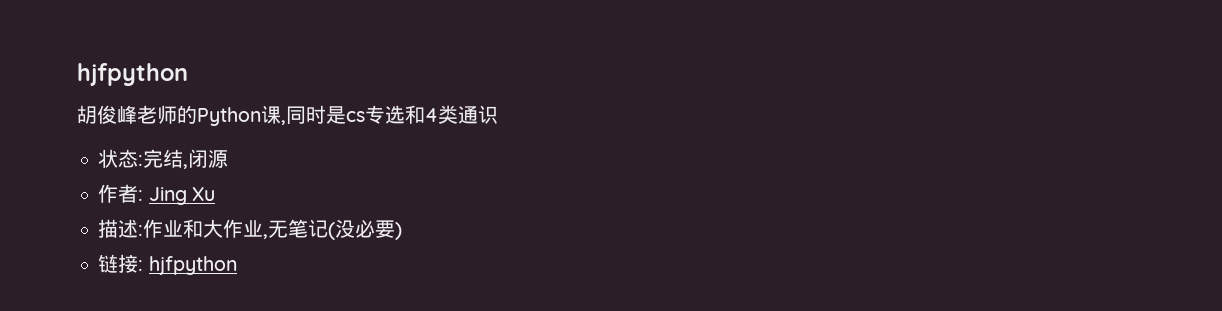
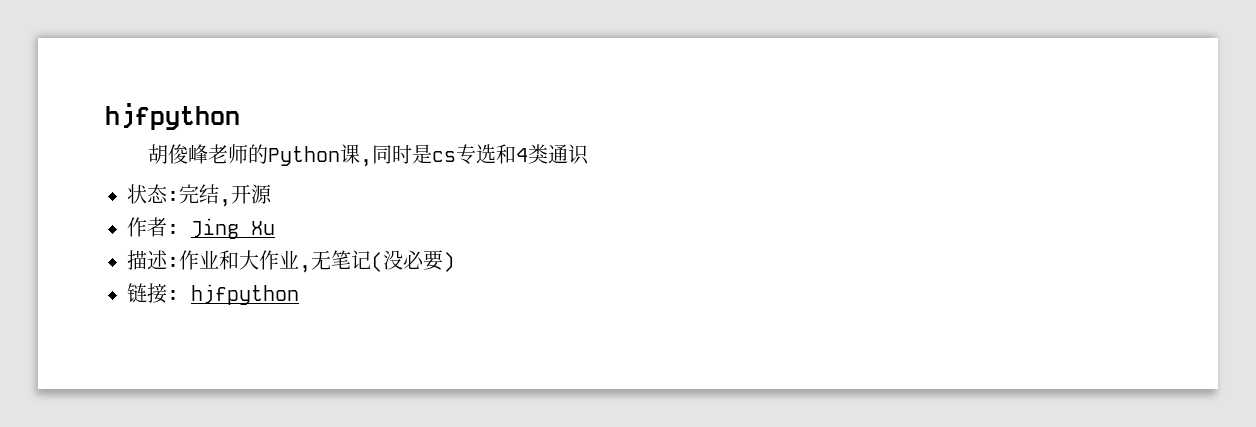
[188,149,209,168] 闭 -> [231,184,251,204] 开

